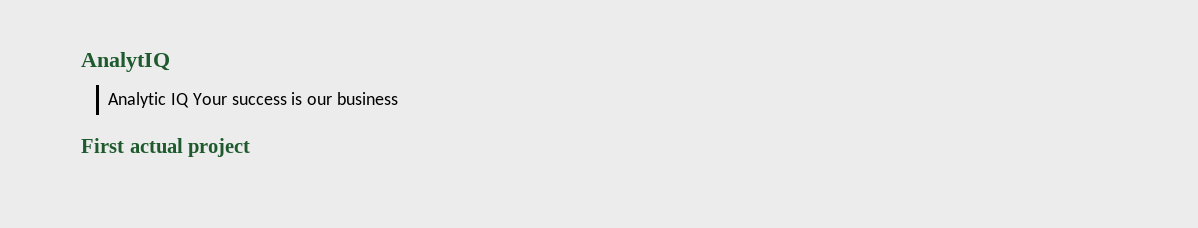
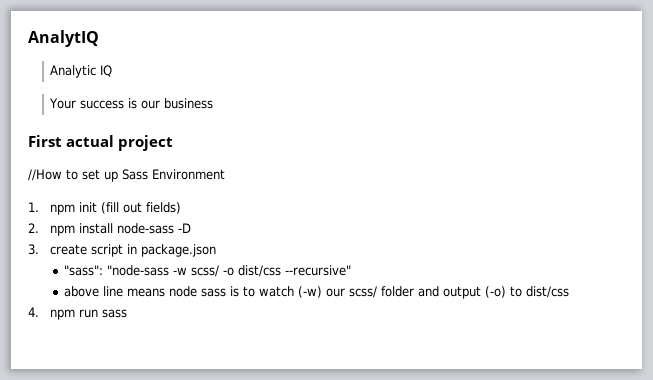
(190, 100) none -> (113, 71) //
(251, 147) none -> [28,169,225,182] [28,202,182,215] [28,223,192,236] [28,244,217,257] [64,265,352,277] [64,286,570,299] [28,307,128,320] // //How to set up Sass Environment // 1. npm init (fill out fields) // 2. npm install node-sass -D // 3. create script in package.json // "sass": "node-sass -w scss/ -o dist/css --recursive" // above line means node sass is to watch (-w) our scss/ folder and output (-o) to dist/css // 4. npm run sass

